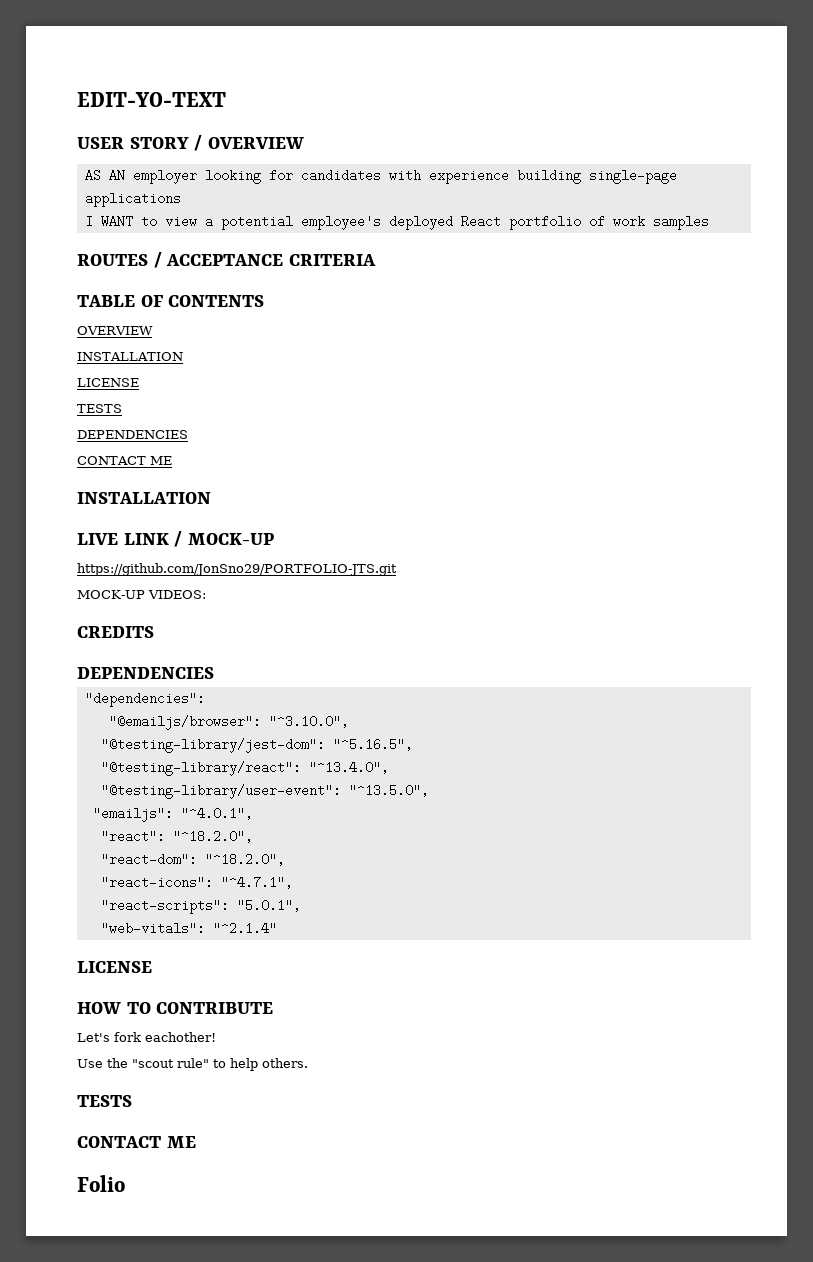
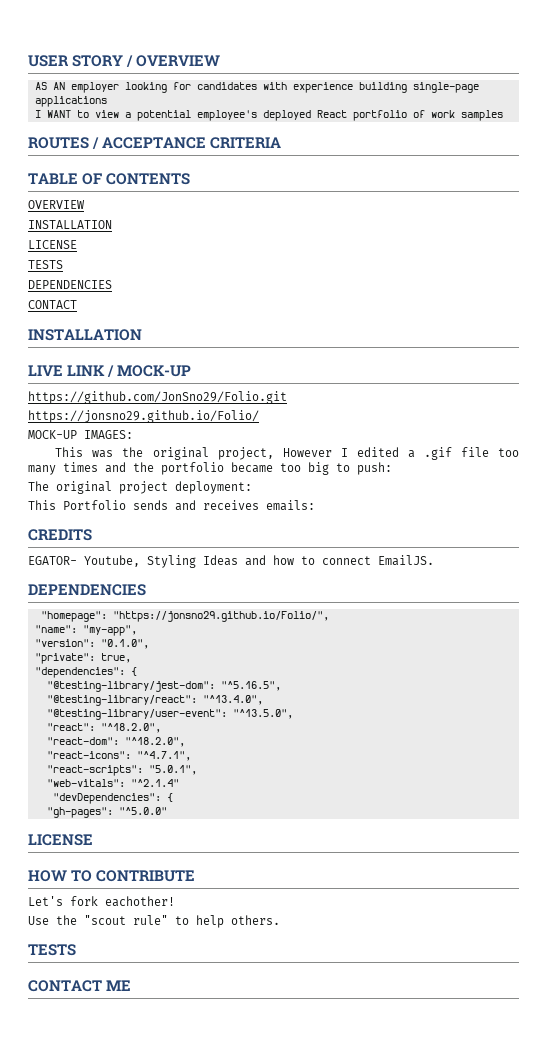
[77,92,226,107] EDIT-YO-TEXT // -> (28, 61) none
[150,456,172,465] ME -> (77, 304) none
[77,563,397,576] [77,590,206,599] [77,626,154,638] [77,667,214,679] https://github.com/JonSno29/PORTFOLIO-JTS.git // MOCK-UP VIDEOS: // CREDITS // DEPENDENCIES -> [28,391,287,404] [28,410,259,423] [28,430,133,439] [55,447,520,460] [28,462,392,475] [28,481,252,494] [28,500,315,511] [28,529,92,541] [28,555,434,568] [28,584,146,596] [40,611,329,622] [34,625,137,636] [34,639,149,649] [34,653,131,664] https://github.com/JonSno29/Folio.git // https://jonsno29.github.io/Folio/ // MOCK-UP IMAGES: // This was the original project, However I edited a .gif file too many times and the portfolio became too big to push: // The original project deployment: // This Portfolio sends and receives emails: // CREDITS // EGATOR- Youtube, Styling Ideas and how to connect EmailJS. // DEPENDENCIES // "homepage": "https://jonsno29.github.io/Folio/", // "name": "my-app", // "version": "0.1.0", // "private": true,
[108,715,349,730] // "@emailjs/browser": "^3.10.0", -> [130,667,137,676] {
[92,807,253,822] // "emailjs": "^4.0.1", -> (293, 714) none
(277, 928) none -> [52,793,173,804] [46,807,167,818] // "devDependencies": { // "gh-pages": "^5.0.0"
[77,1175,125,1192] // Folio -> (132, 985) none

